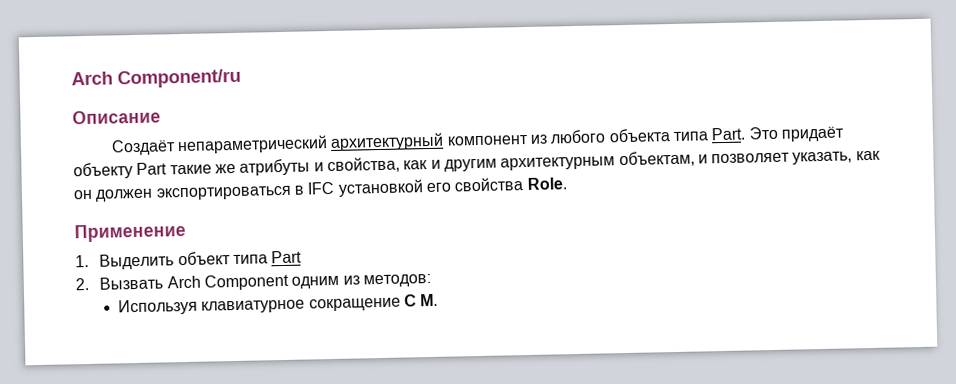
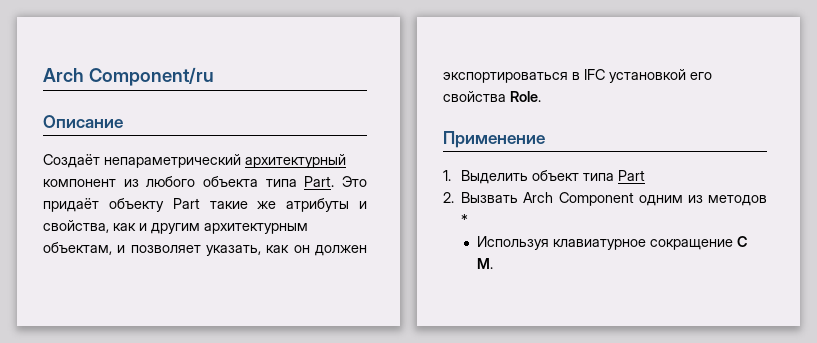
[363,273,432,288] методов: -> [708,195,767,206] [461,214,469,225] методов *

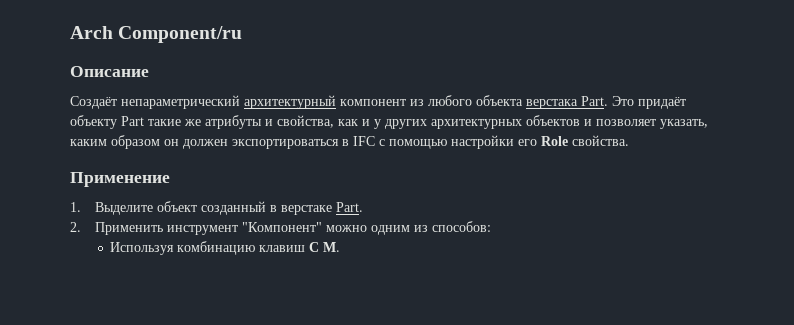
[265,179,297,187] типа -> [526,99,578,109] верстака
[151,223,308,234] [43,242,112,255] другим архитектурным объектам, -> [374,115,580,129] у других архитектурных объектов
[266,245,290,253] как -> [70,135,160,149] каким образом
[609,69,712,83] [443,91,541,102] [443,131,545,148] [443,170,645,184] [443,192,767,206] [461,214,469,225] установкой его свойства Role. // Применение // 1. Выделить объект типа Part // 2. Вызвать Arch Component одним из методов * -> [379,135,629,149] [70,172,170,187] [70,201,363,215] [70,221,491,235] с помощью настройки его Role свойства. // Применение // 1. Выделите объект созданный в верстаке Part. // 2. Применить инструмент "Компонент" можно одним из способов:
[552,239,733,250] клавиатурное сокращение -> [177,241,306,255] комбинацию клавиш

